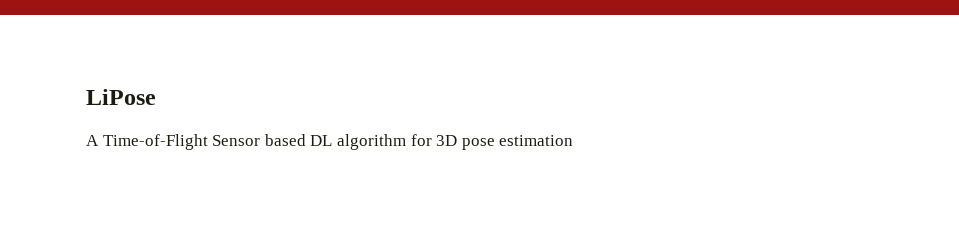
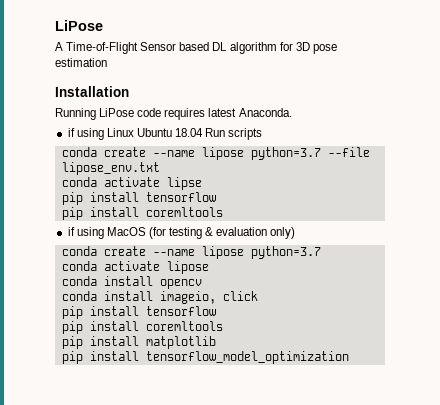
(574, 140) none -> [55,86,129,97] [55,108,292,120] [67,128,263,140] [61,147,370,160] [61,162,160,175] [61,177,202,190] [61,192,216,205] [61,207,223,220] [67,227,296,239] [61,246,321,259] [61,261,209,274] [61,276,202,289] [61,291,258,304] [61,306,216,319] [61,321,223,334] [61,336,216,349] [61,351,349,364] // Installation // Running LiPose code requires latest Anaconda. // if using Linux Ubuntu 18.04 Run scripts // conda create --name lipose python=3.7 --file lipose_env.txt // conda activate lipse // pip install tensorflow // pip install coremltools // if using MacOS (for testing & evaluation only) // conda create --name lipose python=3.7 // conda activate lipose // conda install opencv // conda install imageio, click // pip install tensorflow // pip install coremltools // pip install matplotlib // pip install tensorflow_model_optimization

